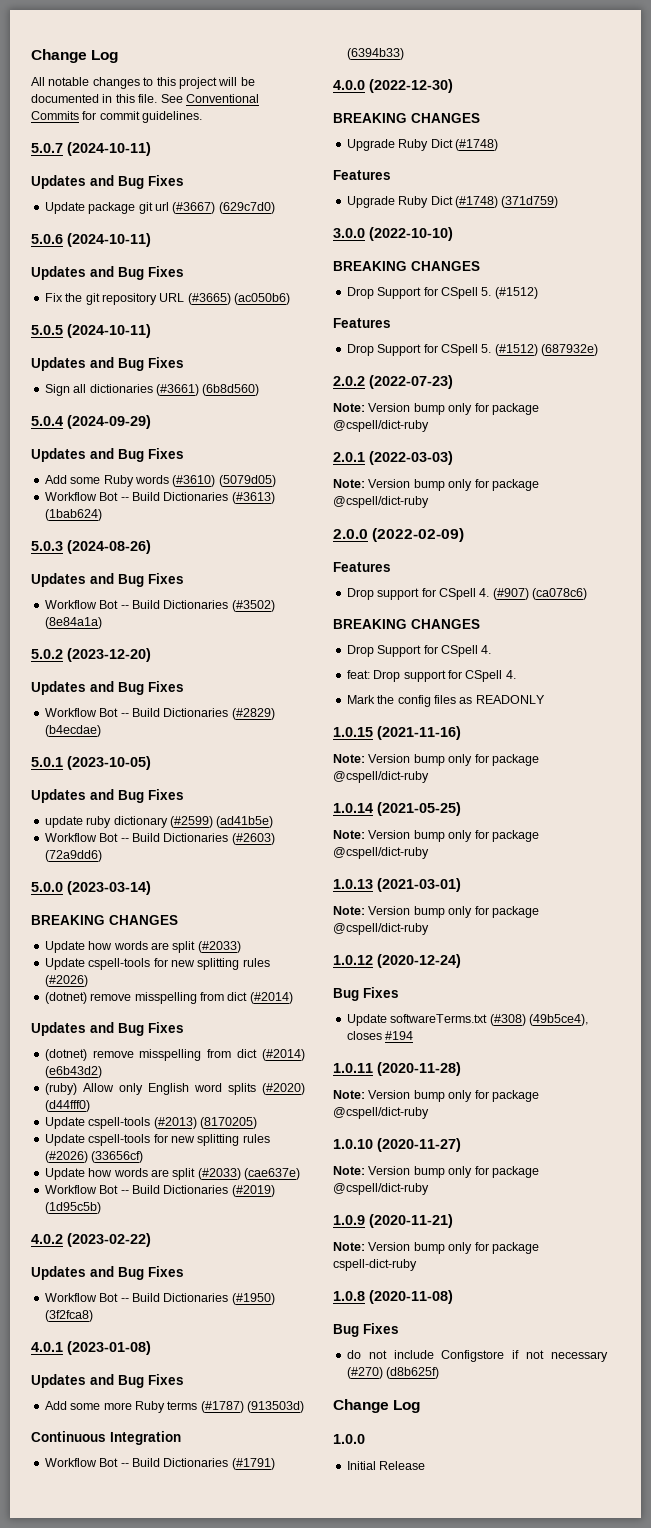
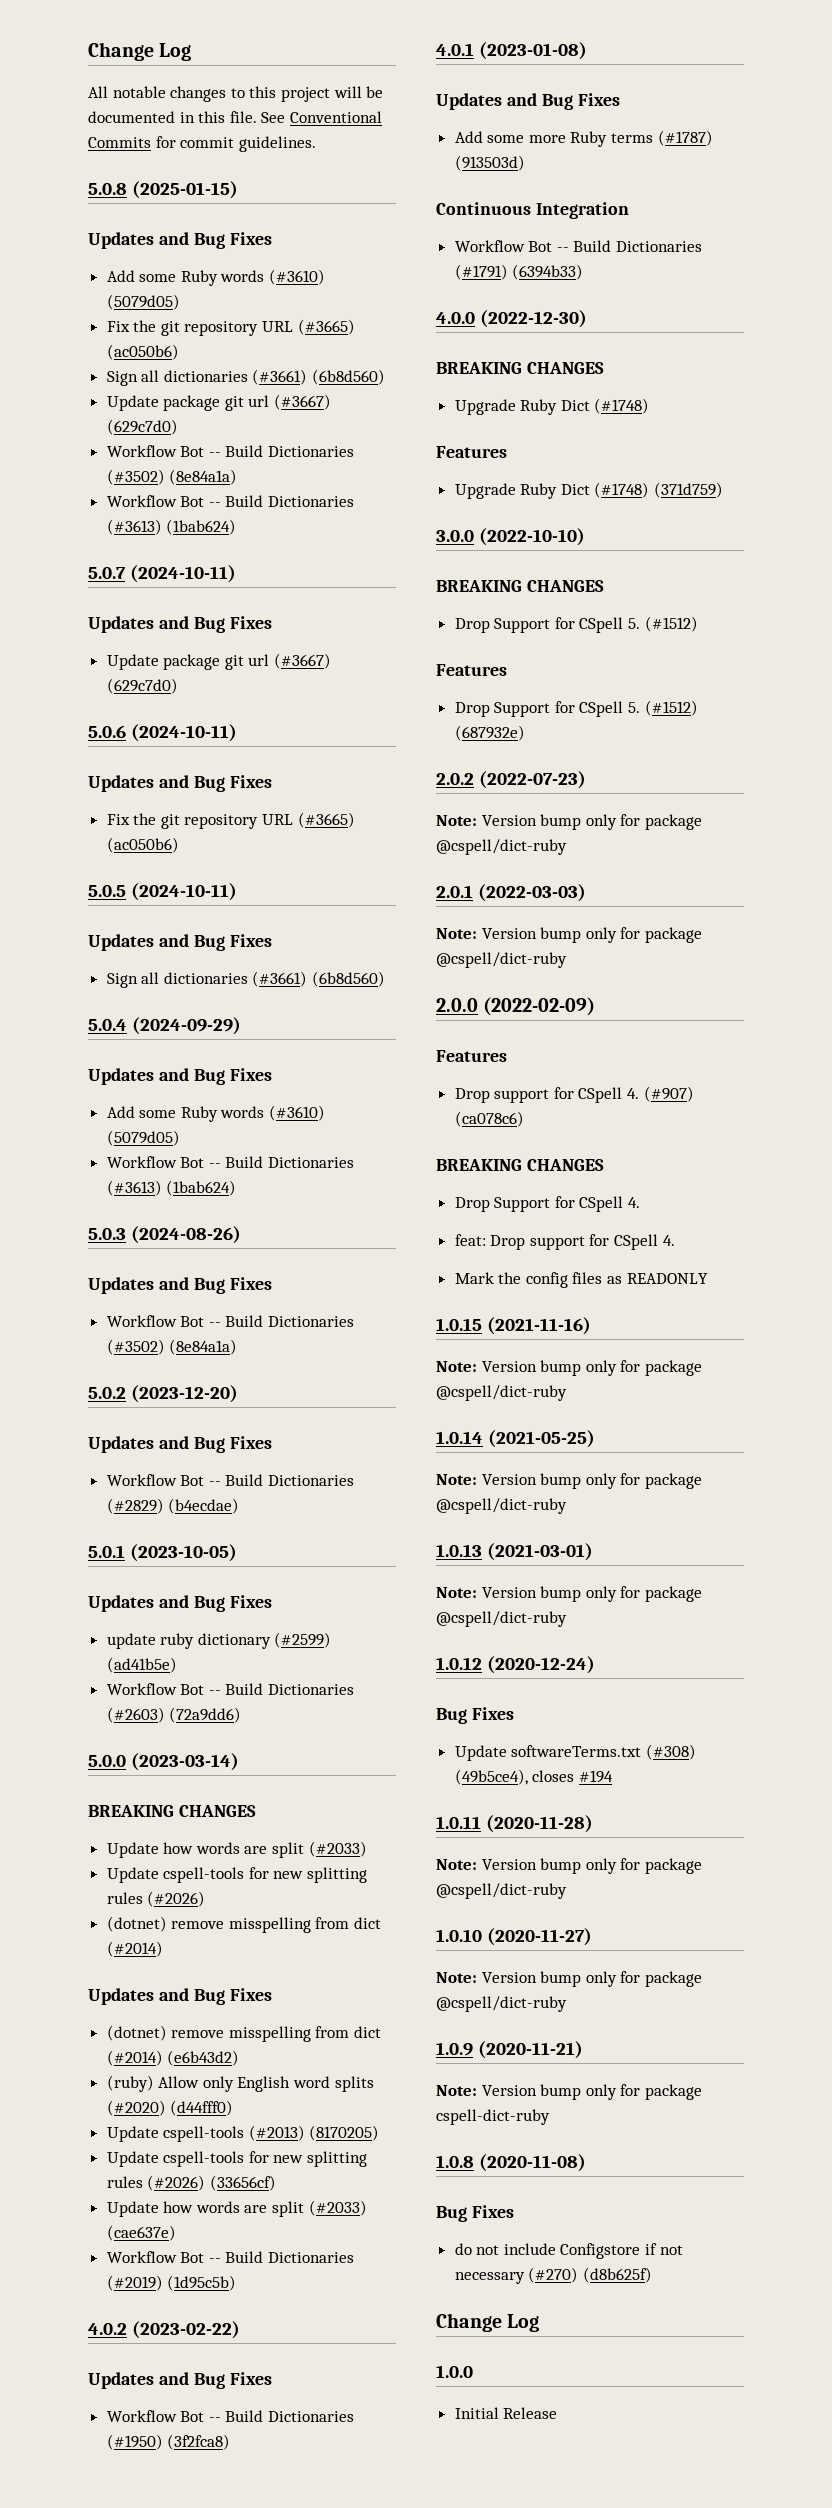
(203, 117) none -> [88,181,238,199] [88,232,272,249] [106,269,326,286] [106,294,180,310] [106,319,355,336] [106,344,179,360] [106,369,386,386] [106,394,332,411] [106,419,178,435] [106,445,355,457] [106,469,238,485] [106,495,355,507] [106,519,237,535] // 5.0.8 (2025-01-15) // Updates and Bug Fixes // Add some Ruby words (#3610) (5079d05) // Fix the git repository URL (#3665) (ac050b6) // Sign all dictionaries (#3661) (6b8d560) // Update package git url (#3667) (629c7d0) // Workflow Bot -- Build Dictionaries (#3502) (8e84a1a) // Workflow Bot -- Build Dictionaries (#3613) (1bab624)

